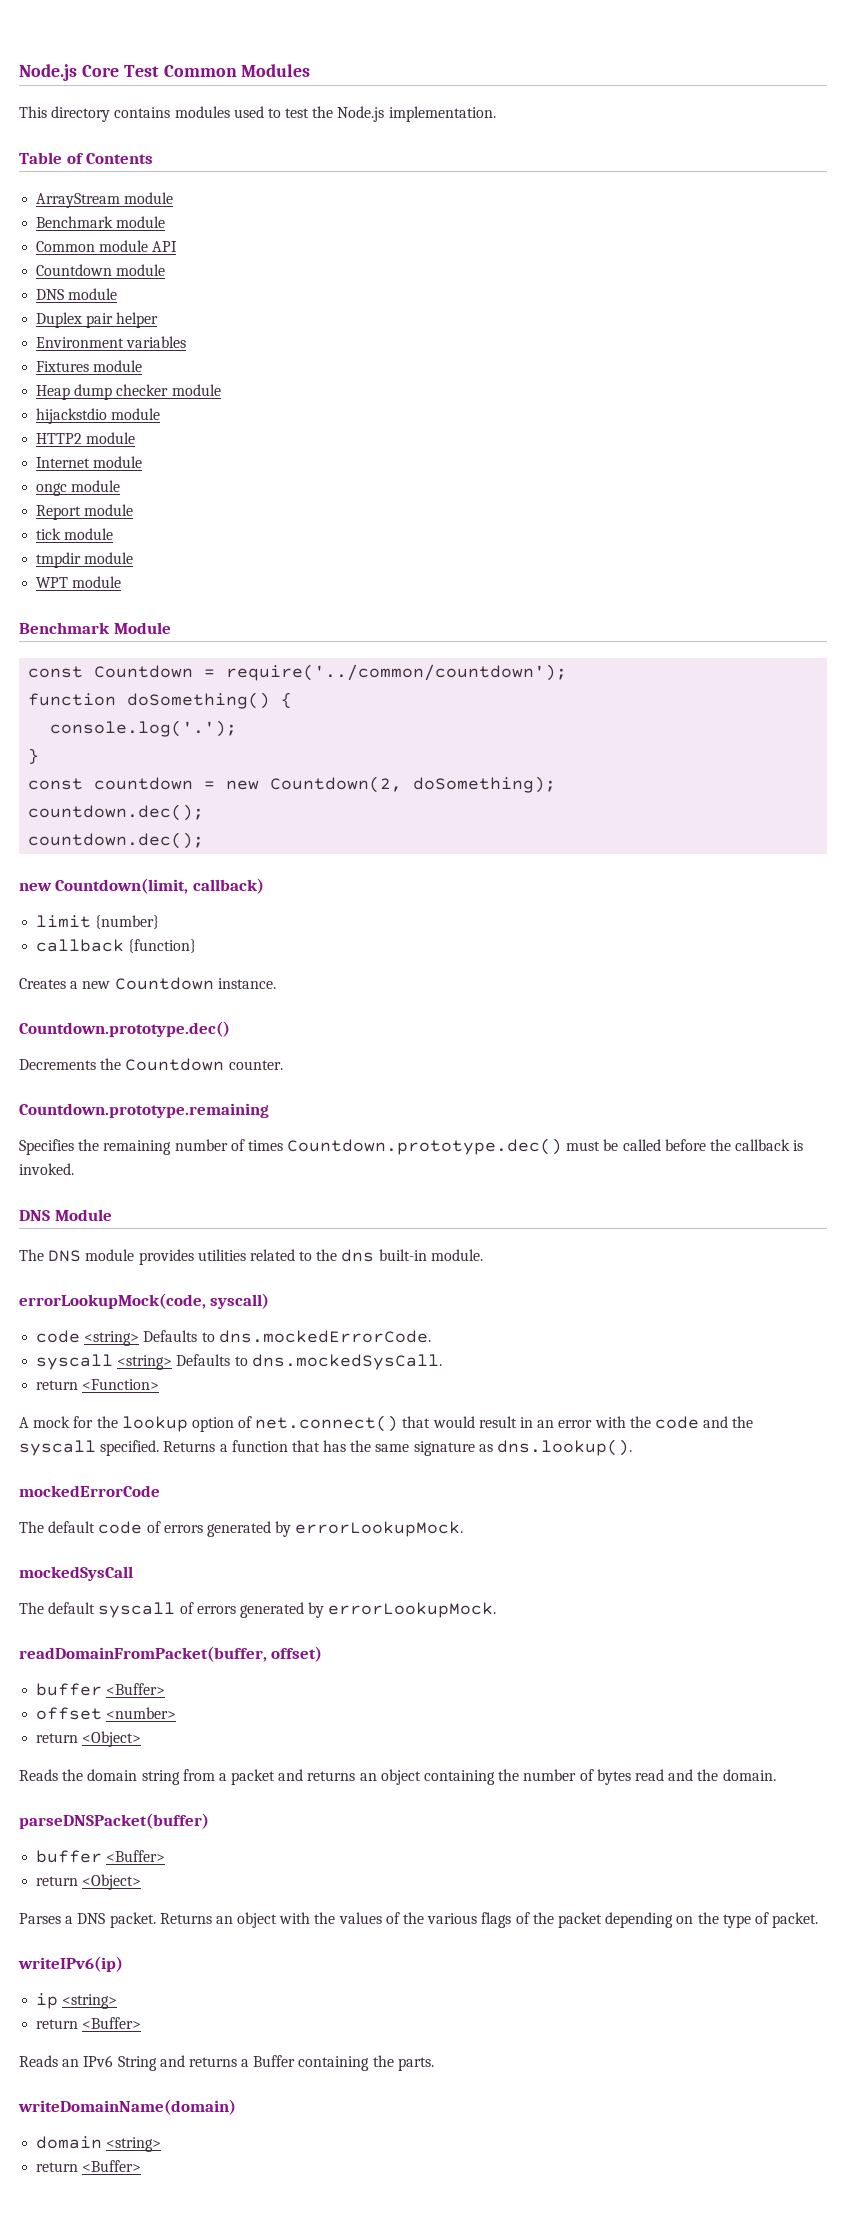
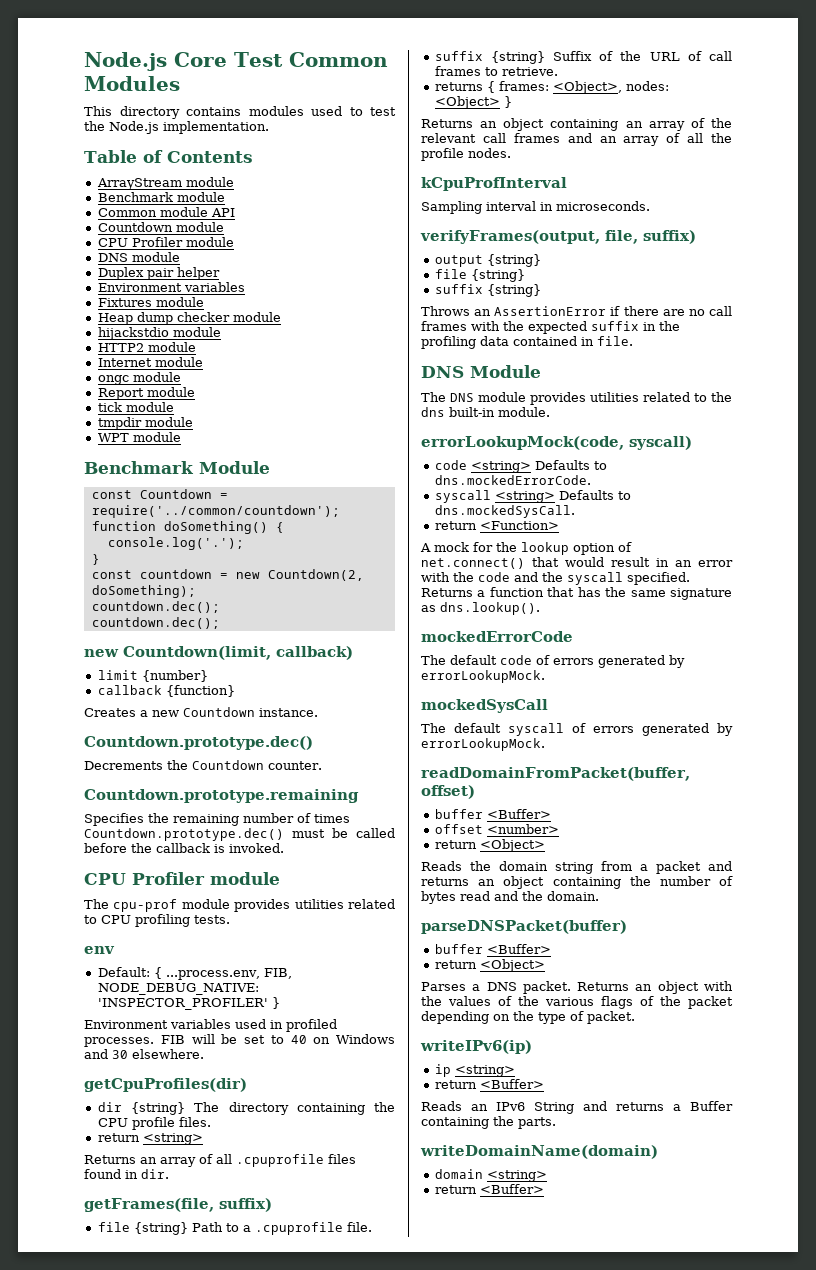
(166, 270) none -> [97,237,234,247] // CPU Profiler module
(74, 1169) none -> [84,872,280,885] [84,899,395,912] [84,914,230,927] [84,946,115,954] [97,967,292,980] [97,983,259,995] [97,997,280,1010] [84,1019,337,1032] [84,1034,395,1047] [84,1049,204,1059] [84,1078,247,1092] [97,1102,395,1115] [97,1117,211,1130] [97,1133,203,1145] [84,1154,356,1167] [84,1169,169,1179] [84,1198,272,1212] [97,1222,372,1235] [434,51,732,64] [434,66,558,76] [434,81,669,94] [434,96,512,109] [421,118,732,131] [421,133,732,146] [421,148,511,161] [421,177,567,191] [421,201,650,214] [420,230,696,244] [434,254,541,267] [434,269,525,282] [434,284,541,297] [421,306,732,316] [421,321,680,334] [421,336,633,349] // CPU Profiler module // The cpu-prof module provides utilities related to CPU profiling tests. // env // Default: { ...process.env, FIB, NODE_DEBUG_NATIVE: 'INSPECTOR_PROFILER' } // Environment variables used in profiled processes. FIB will be set to 40 on Windows and 30 elsewhere. // getCpuProfiles(dir) // dir {string} The directory containing the CPU profile files. // return <string> // Returns an array of all .cpuprofile files found in dir. // getFrames(file, suffix) // file {string} Path to a .cpuprofile file. // suffix {string} Suffix of the URL of call frames to retrieve. // returns { frames: <Object>, nodes: <Object> } // Returns an object containing an array of the relevant call frames and an array of all the profile nodes. // kCpuProfInterval // Sampling interval in microseconds. // verifyFrames(output, file, suffix) // output {string} // file {string} // suffix {string} // Throws an AssertionError if there are no call frames with the expected suffix in the profiling data contained in file.

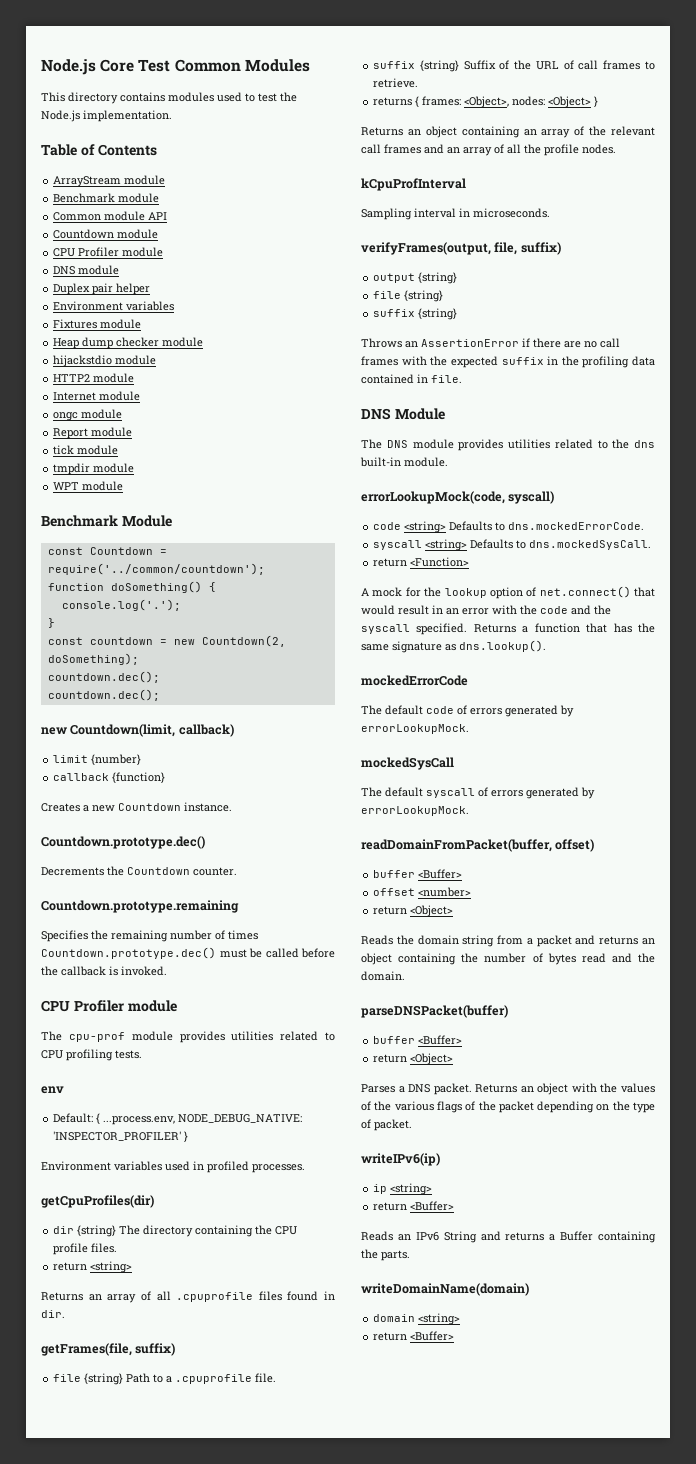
[263,968,292,979] FIB, -> (176, 1120) none
[160,1034,395,1044] [84,1049,204,1059] FIB will be set to 40 on Windows and 30 elsewhere. -> (305, 1168) none

